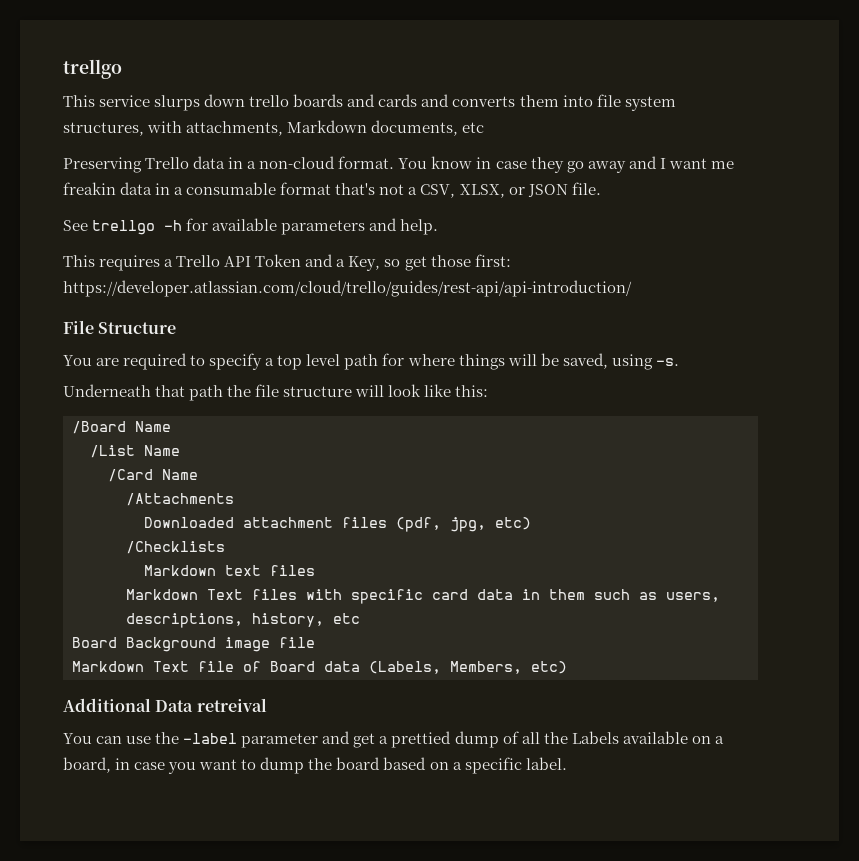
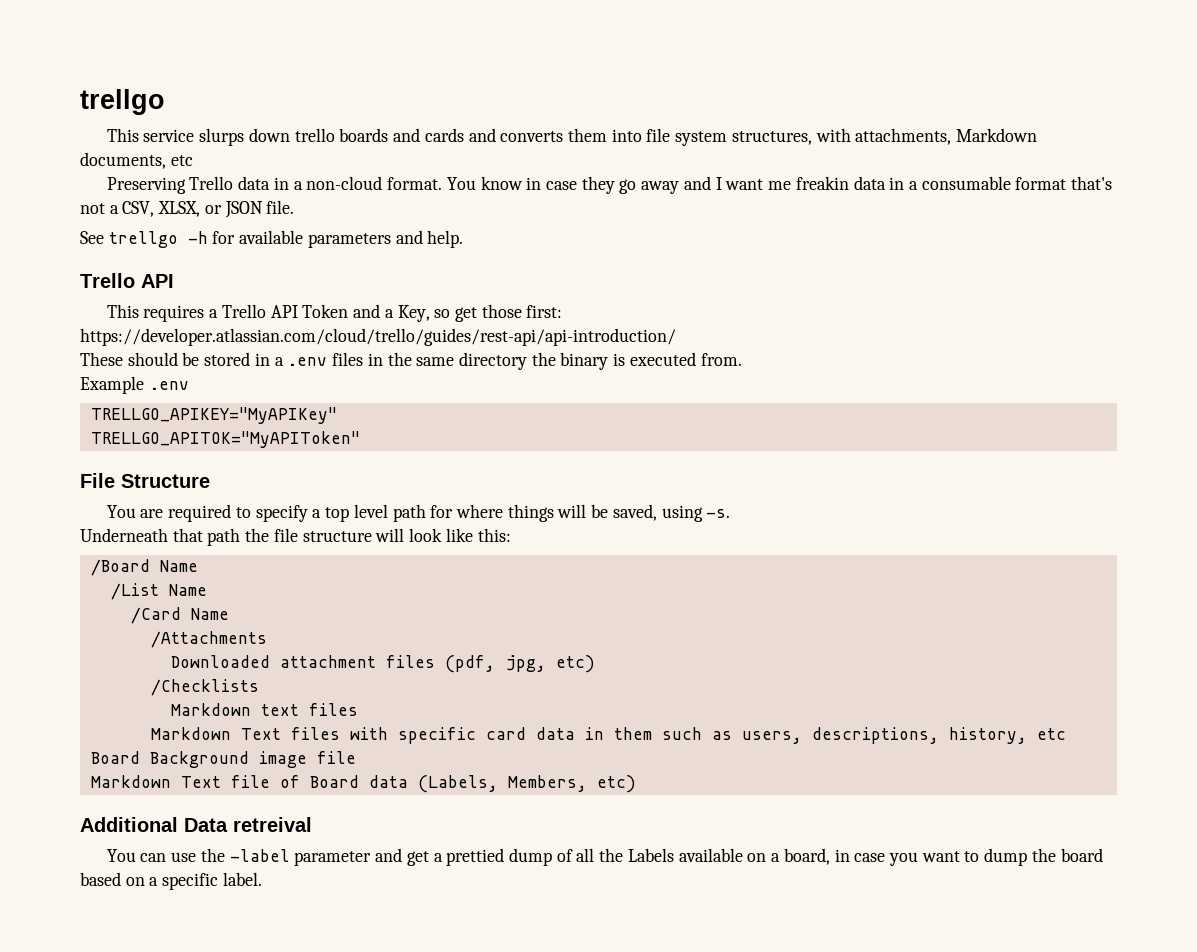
(439, 227) none -> [80,273,174,288] // Trello API
(632, 288) none -> [80,352,742,370] [80,376,189,394] [90,407,337,424] [90,431,360,448] // These should be stored in a .env files in the same directory the binary is executed from. // Example .env // TRELLGO_APIKEY="MyAPIKey" // TRELLGO_APITOK="MyAPIToken"

